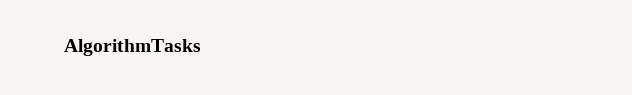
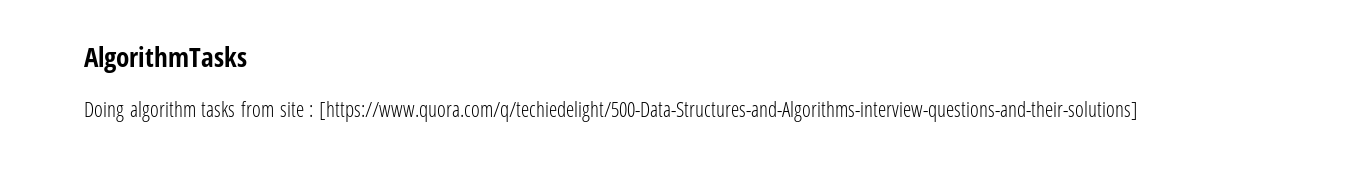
(201, 47) none -> [84,101,1139,122] // Doing algorithm tasks from site : [https://www.quora.com/q/techiedelight/500-Data-Structures-and-Algorithms-interview-questions-and-their-solutions]

